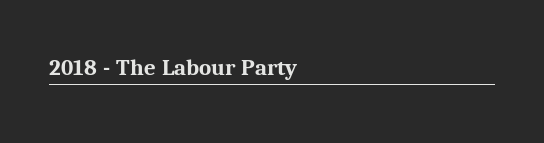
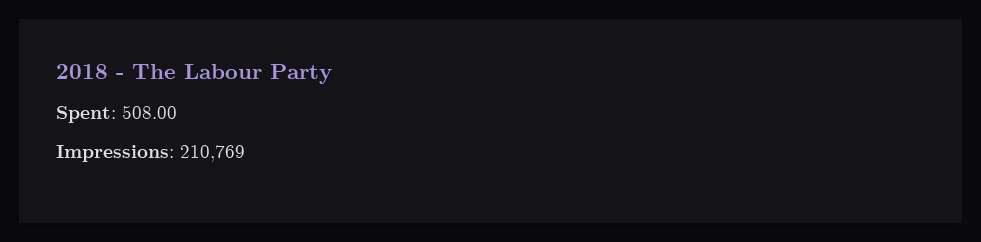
(298, 70) none -> [56,105,177,123] [56,145,245,162] // Spent: 508.00 // Impressions: 210,769

